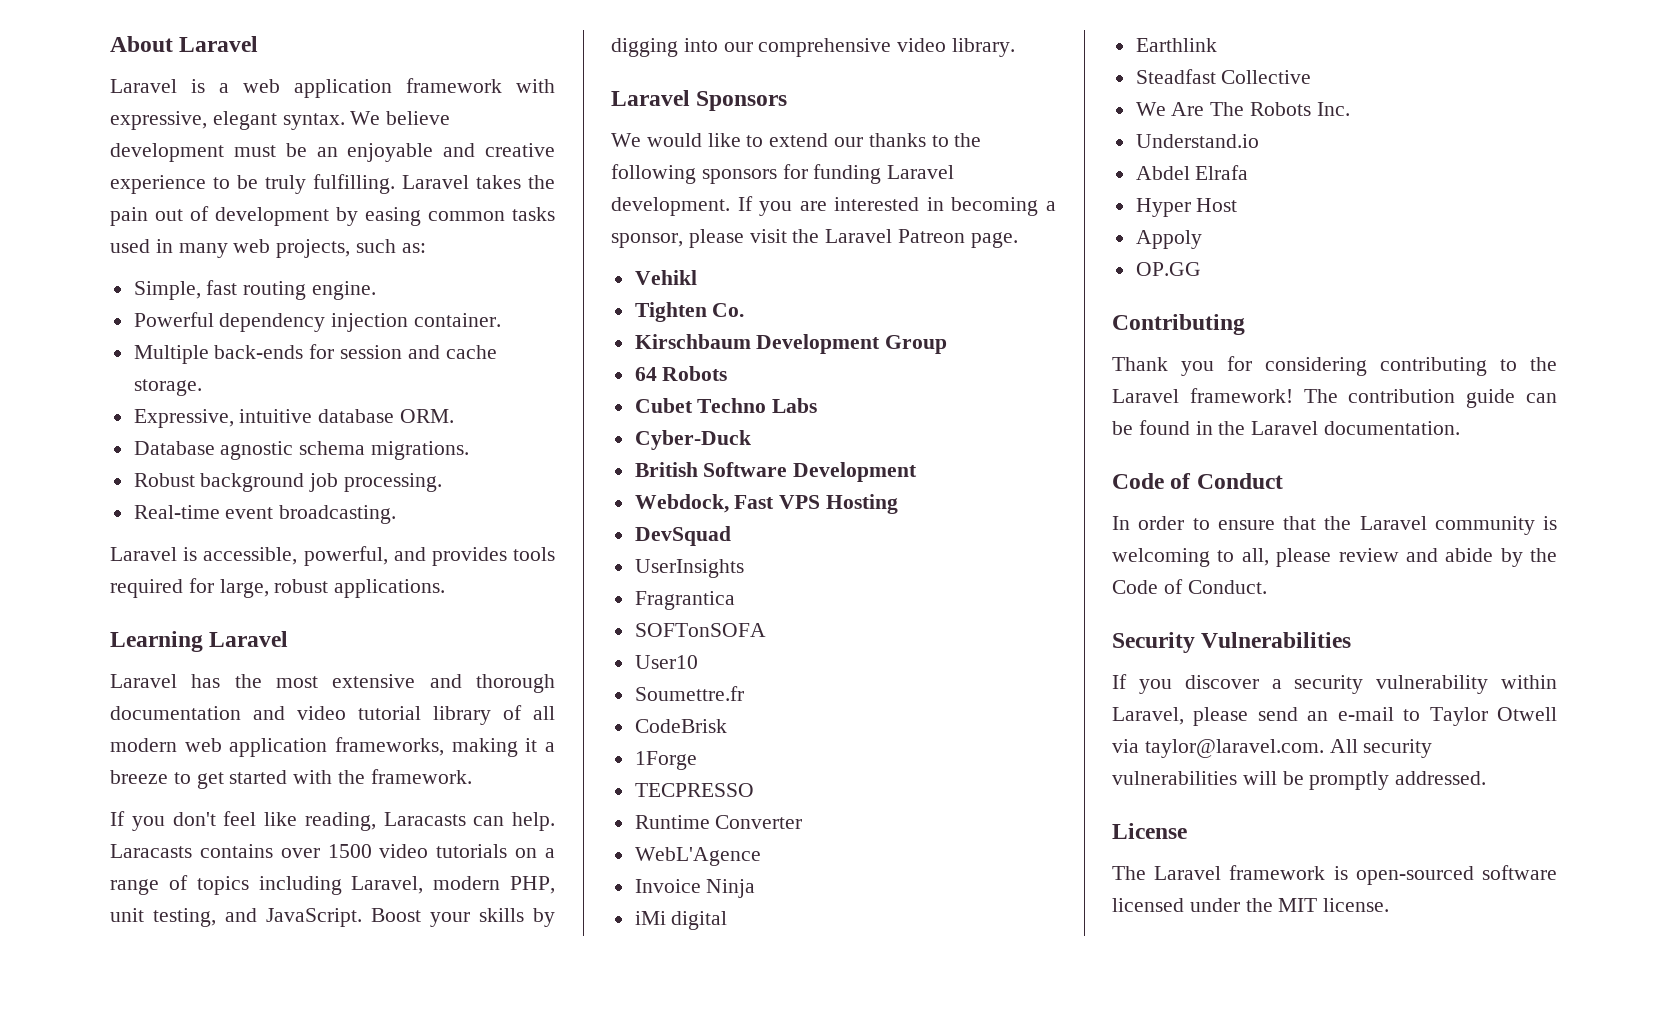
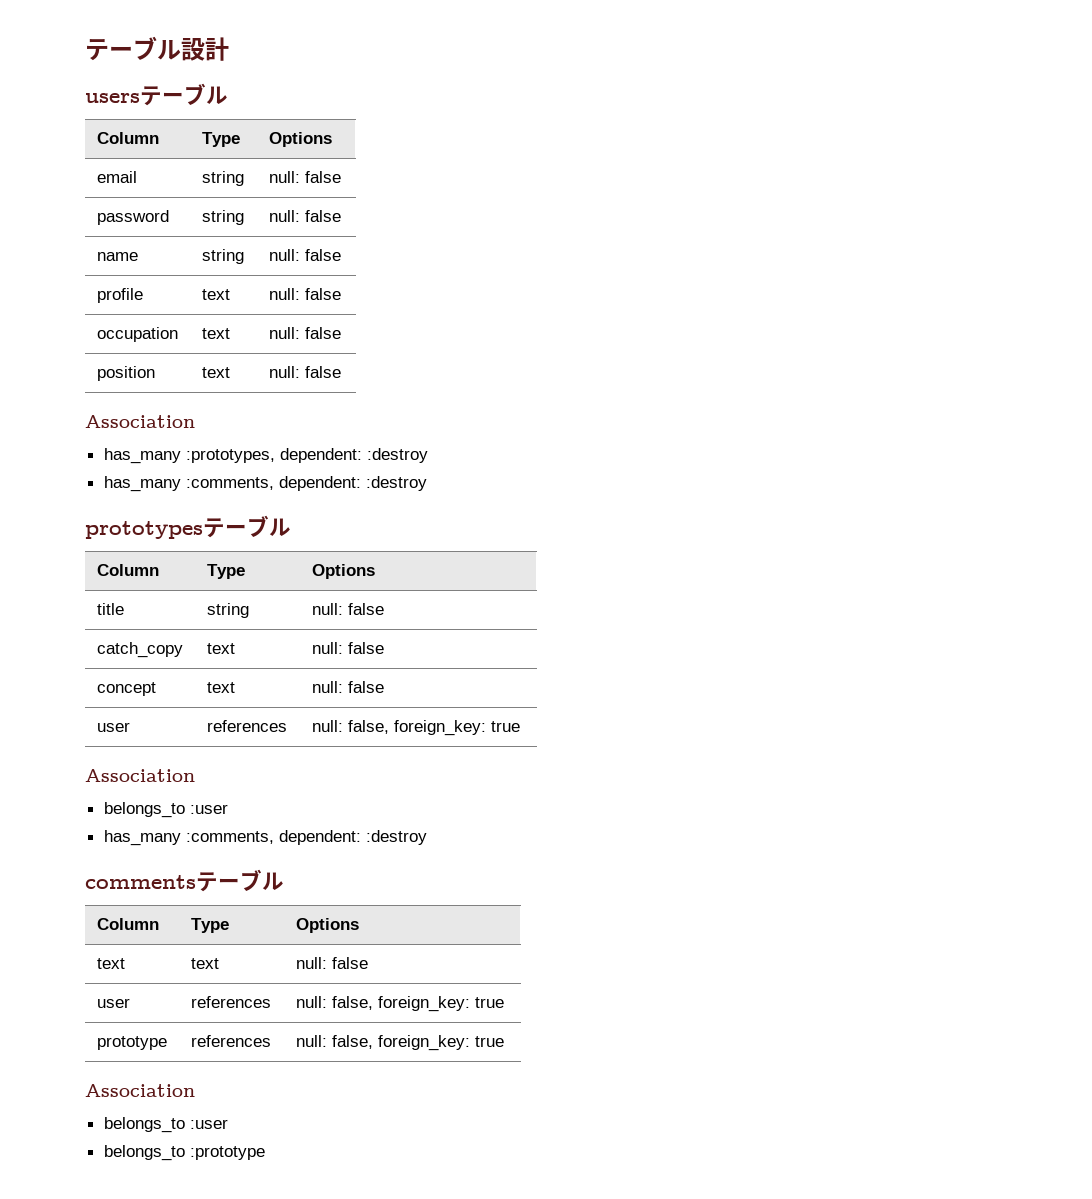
[110,36,259,52] [110,78,555,98] [110,111,451,130] [110,143,555,162] [110,174,555,194] [110,206,555,226] [110,239,426,258] [133,280,377,300] [133,312,502,332] [133,344,497,364] [133,379,202,396] [133,409,455,428] [133,441,470,460] [133,473,443,492] [133,505,397,524] [110,546,555,566] [110,578,446,598] [110,631,289,652] [110,674,555,693] [110,705,555,725] [110,737,555,757] [110,769,472,789] [110,811,555,831] [110,844,555,858] [110,875,555,895] [110,908,555,927] [611,38,1016,57] [611,90,788,111] [611,133,982,147] [611,164,955,184] [611,196,1056,216] [611,229,1018,248] [634,270,697,285] [634,302,745,322] [634,334,948,354] [634,366,728,381] [634,398,818,413] [634,430,751,450] [634,462,918,482] [634,494,899,514] [634,526,731,546] [634,559,744,578] [634,591,735,610] [634,623,766,637] [634,655,698,669] [634,686,744,701] [634,719,727,733] [634,751,697,770] [634,783,754,797] [634,815,803,829] [634,847,761,866] [634,879,756,898] [634,911,728,930] [1135,38,1217,52] [1135,69,1312,84] [1135,102,1350,116] [1135,134,1259,148] [1135,165,1249,180] [1135,198,1238,217] [1135,230,1202,249] [1135,262,1201,276] [1112,314,1245,335] [1112,356,1557,376] [1112,388,1557,408] [1112,420,1461,435] [1112,473,1283,489] [1112,516,1557,535] [1112,548,1557,567] [1112,579,1267,594] [1112,632,1352,653] [1112,674,1557,694] [1112,707,1557,726] [1112,739,1433,758] [1112,771,1487,790] [1112,823,1187,839] [1112,865,1557,885] [1112,898,1390,912] About Laravel // Laravel is a web application framework with expressive, elegant syntax. We believe development must be an enjoyable and creative experience to be truly fulfilling. Laravel takes the pain out of development by easing common tasks used in many web projects, such as: // Simple, fast routing engine. // Powerful dependency injection container. // Multiple back-ends for session and cache storage. // Expressive, intuitive database ORM. // Database agnostic schema migrations. // Robust background job processing. // Real-time event broadcasting. // Laravel is accessible, powerful, and provides tools required for large, robust applications. // Learning Laravel // Laravel has the most extensive and thorough documentation and video tutorial library of all modern web application frameworks, making it a breeze to get started with the framework. // If you don't feel like reading, Laracasts can help. Laracasts contains over 1500 video tutorials on a range of topics including Laravel, modern PHP, unit testing, and JavaScript. Boost your skills by digging into our comprehensive video library. // Laravel Sponsors // We would like to extend our thanks to the following sponsors for funding Laravel development. If you are interested in becoming a sponsor, please visit the Laravel Patreon page. // Vehikl // Tighten Co. // Kirschbaum Development Group // 64 Robots // Cubet Techno Labs // Cyber-Duck // British Software Development // Webdock, Fast VPS Hosting // DevSquad // UserInsights // Fragrantica // SOFTonSOFA // User10 // Soumettre.fr // CodeBrisk // 1Forge // TECPRESSO // Runtime Converter // WebL'Agence // Invoice Ninja // iMi digital // Earthlink // Steadfast Collective // We Are The Robots Inc. // Understand.io // Abdel Elrafa // Hyper Host // Appoly // OP.GG // Contributing // Thank you for considering contributing to the Laravel framework! The contribution guide can be found in the Laravel documentation. // Code of Conduct // In order to ensure that the Laravel community is welcoming to all, please review and abide by the Code of Conduct. // Security Vulnerabilities // If you discover a security vulnerability within Laravel, please send an e-mail to Taylor Otwell via taylor@laravel.com. All security vulnerabilities will be promptly addressed. // License // The Laravel framework is open-sourced software licensed under the MIT license. -> [85,36,229,61] [85,83,228,106] [96,132,159,144] [201,132,240,147] [268,132,332,147] [96,171,137,183] [201,171,244,186] [268,171,341,183] [96,210,169,225] [201,210,244,225] [268,210,341,222] [96,252,138,261] [201,249,244,264] [268,249,341,261] [96,288,143,303] [201,289,230,300] [268,288,341,300] [96,327,178,342] [201,328,230,339] [268,327,341,339] [96,366,155,381] [201,367,230,378] [268,366,341,378] [85,415,195,428] [103,448,428,464] [103,476,427,492] [85,515,291,539] [96,564,159,576] [206,564,245,579] [311,564,375,579] [96,603,124,615] [206,603,249,618] [311,603,384,615] [96,642,183,658] [206,643,235,654] [311,642,384,654] [96,682,156,696] [206,682,235,693] [311,681,384,693] [96,722,130,732] [206,720,287,732] [311,720,520,736] [85,769,195,782] [103,802,228,818] [103,830,427,846] [85,869,284,892] [96,918,159,930] [190,918,229,933] [295,918,359,933] [96,958,125,969] [190,958,219,969] [295,957,368,969] [96,998,130,1008] [190,996,271,1008] [295,996,504,1012] [96,1036,167,1050] [190,1035,271,1047] [295,1035,504,1051] [85,1084,195,1097] [103,1117,228,1133] [103,1145,265,1161] テーブル設計 // usersテーブル // Column | Type | Options // email | string | null: false // password | string | null: false // name | string | null: false // profile | text | null: false // occupation | text | null: false // position | text | null: false // Association // has_many :prototypes, dependent: :destroy // has_many :comments, dependent: :destroy // prototypesテーブル // Column | Type | Options // title | string | null: false // catch_copy | text | null: false // concept | text | null: false // user | references | null: false, foreign_key: true // Association // belongs_to :user // has_many :comments, dependent: :destroy // commentsテーブル // Column | Type | Options // text | text | null: false // user | references | null: false, foreign_key: true // prototype | references | null: false, foreign_key: true // Association // belongs_to :user // belongs_to :prototype

